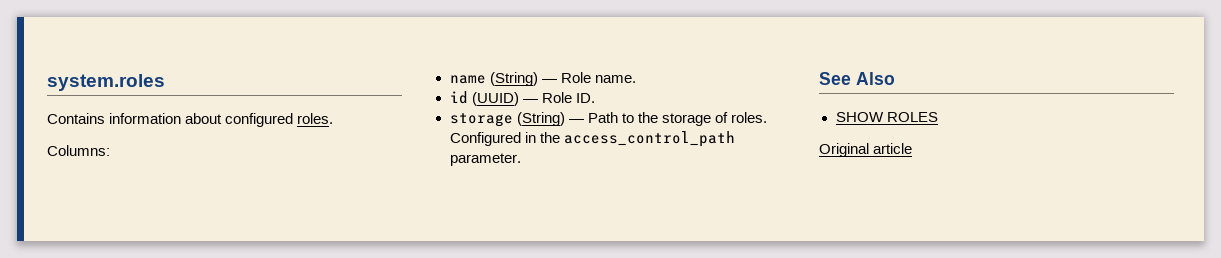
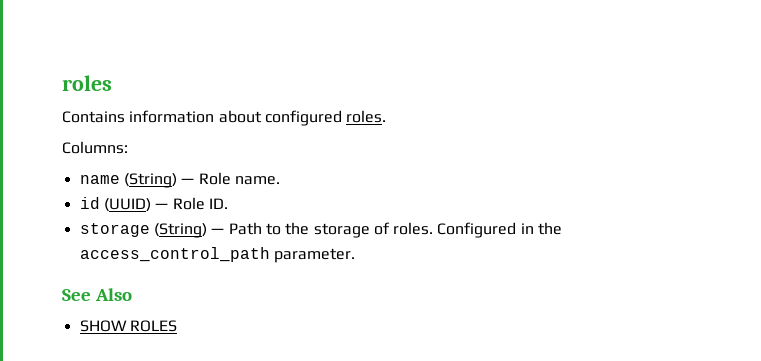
[47,74,165,91] system.roles -> [62,75,112,91] roles
[819,143,913,157] // Original article -> (177, 326) none

